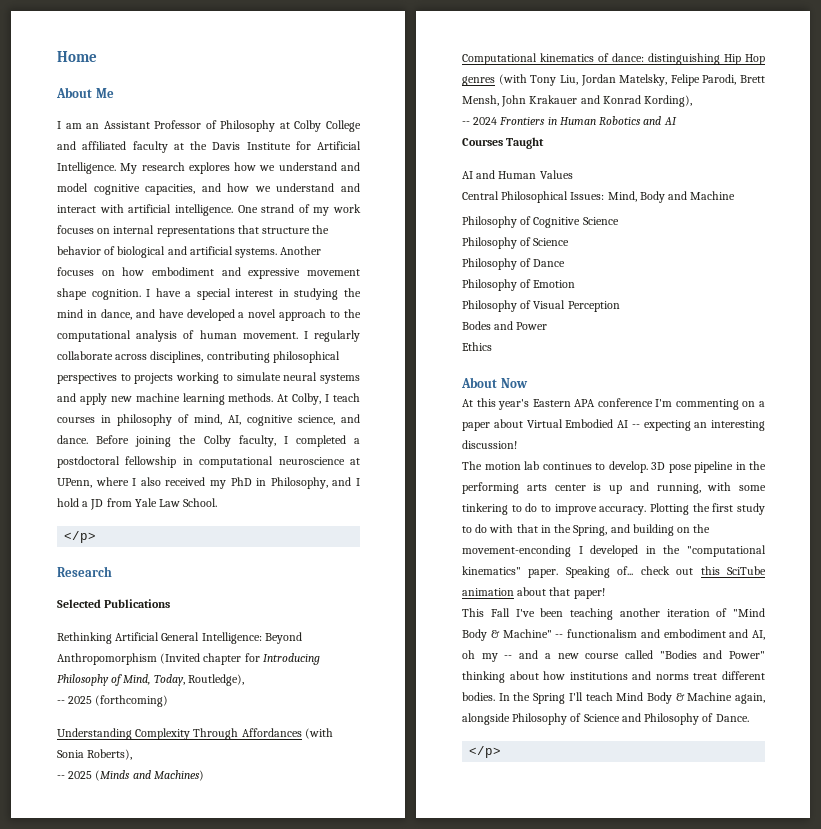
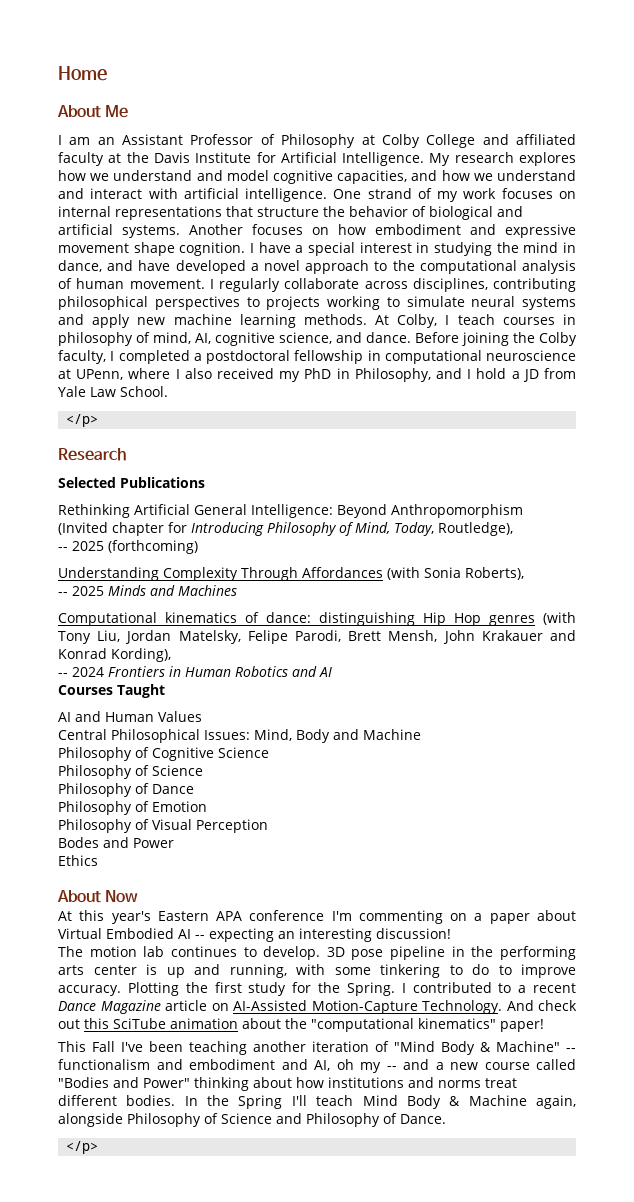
[95,770,204,781] (Minds and Machines) -> [108,585,237,596] Minds and Machines
[462,524,711,536] [462,545,766,557] [462,566,634,578] to do with that in the Spring, and building on the movement-enconding I developed in the "computational kinematics" paper. Speaking of... -> [292,982,576,996] [58,1000,534,1014] for the Spring. I contributed to a recent Dance Magazine article on AI-Assisted Motion-Capture Technology. And
[549,587,571,596] that -> [285,1018,496,1032] the "computational kinematics"

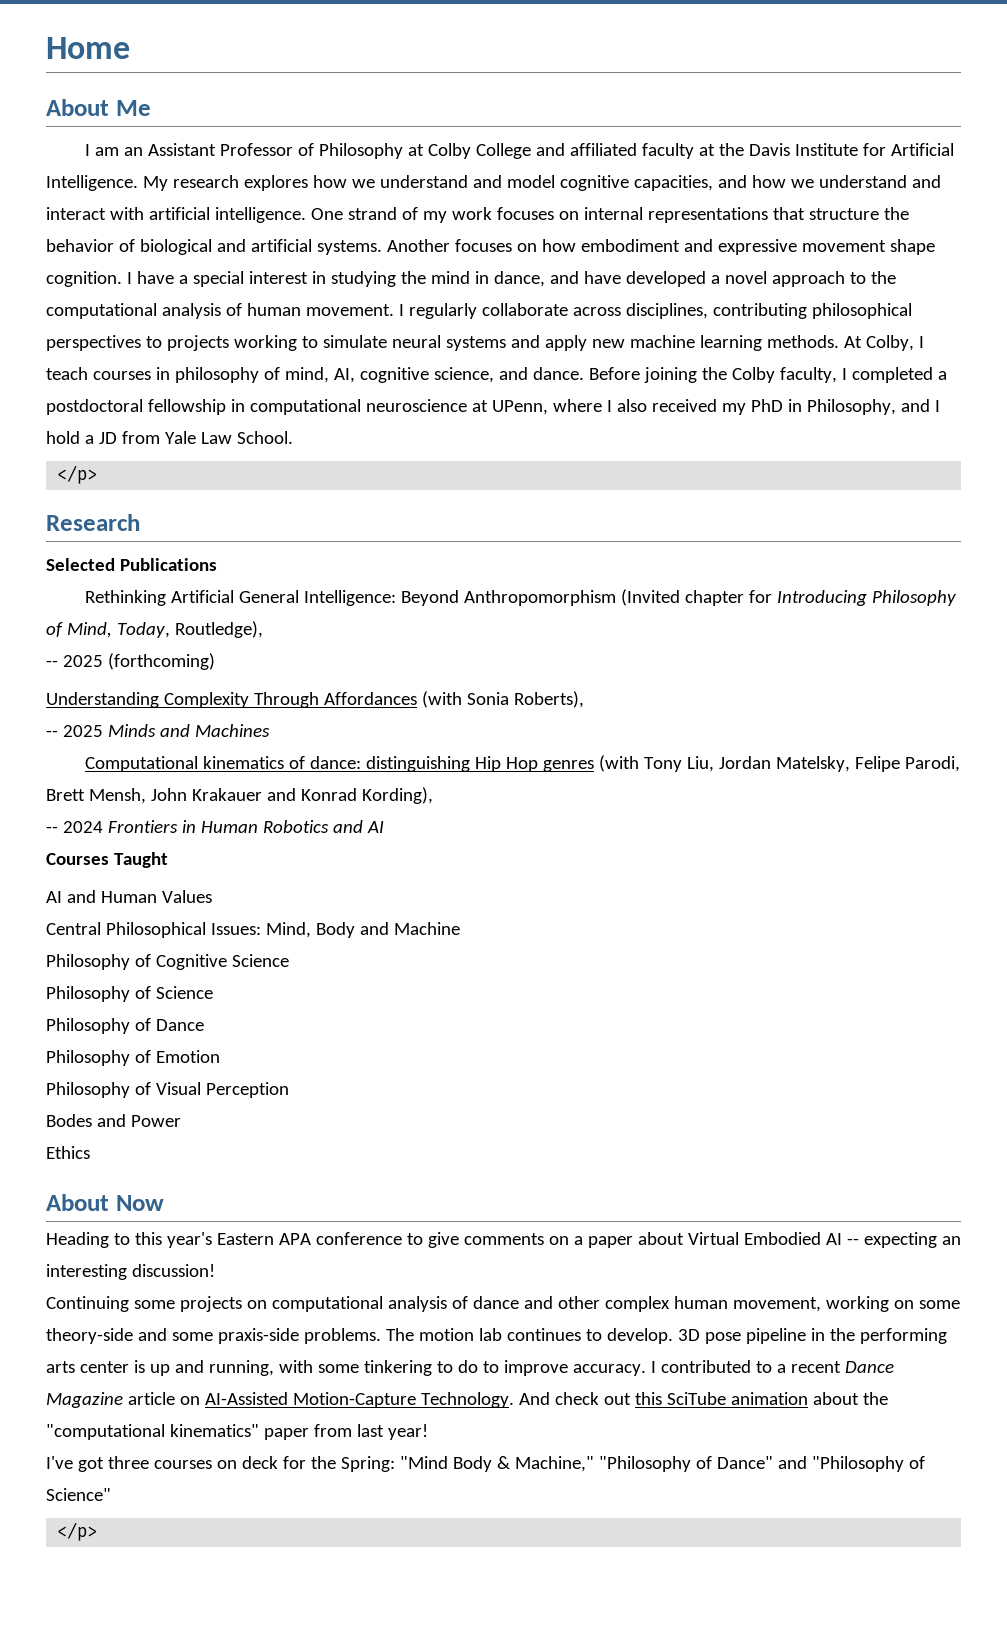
[58,911,72,921] At -> [46,1232,130,1248] Heading to
[331,910,443,924] I'm commenting -> [406,1232,544,1248] to give comments
(451, 933) none -> [46,1296,960,1312] [46,1328,381,1344] Continuing some projects on computational analysis of dance and other complex human movement, working on some theory-side and some praxis-side problems.
[127,982,395,996] Plotting the first study for the Spring. -> (646, 1370) none
[500,1019,544,1032] [58,1041,576,1055] [58,1059,576,1073] [58,1077,517,1091] [58,1095,576,1109] [58,1113,446,1127] paper! // This Fall I've been teaching another iteration of "Mind Body & Machine" -- functionalism and embodiment and AI, oh my -- and a new course called "Bodies and Power" thinking about how institutions and norms treat different bodies. In the Spring I'll teach Mind Body & Machine again, alongside Philosophy of Science and Philosophy of Dance. -> [263,1424,428,1440] [46,1456,925,1472] [46,1488,111,1501] paper from last year! // I've got three courses on deck for the Spring: "Mind Body & Machine," "Philosophy of Dance" and "Philosophy of Science"

